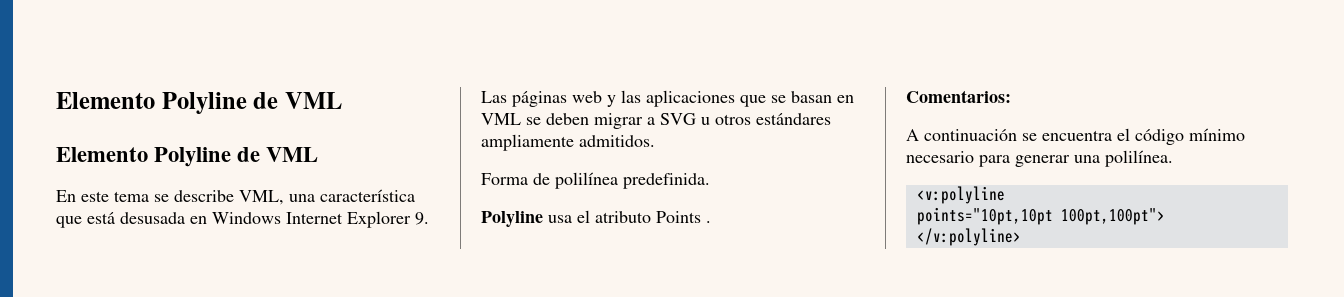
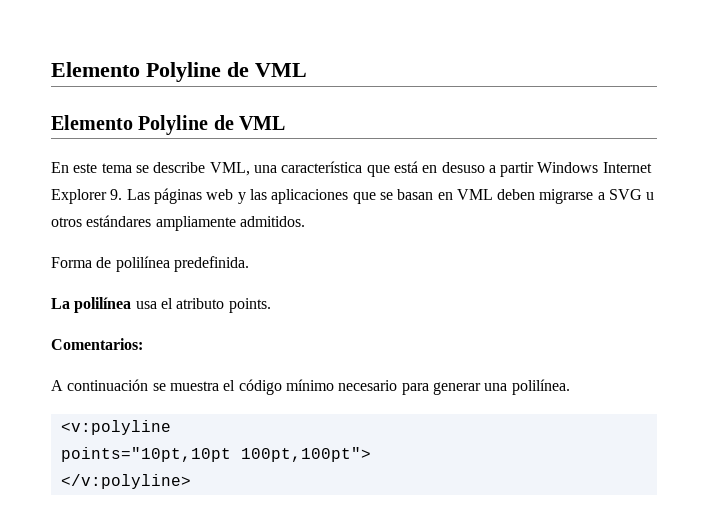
[120,212,207,224] desusada en -> [422,162,535,177] en desuso a partir
[526,113,643,129] se deben migrar -> [497,189,594,204] deben migrarse
[481,211,543,227] Polyline -> [51,297,132,313] La polilínea
[656,211,711,223] Points . -> [228,298,271,313] points.
[1042,130,1112,141] encuentra -> [169,381,219,391] muestra

